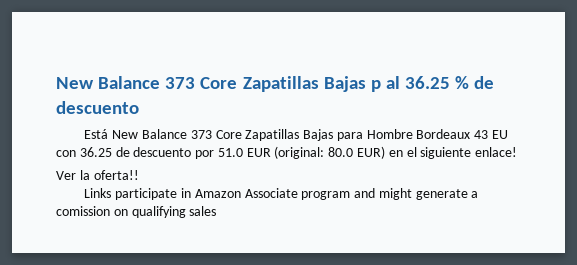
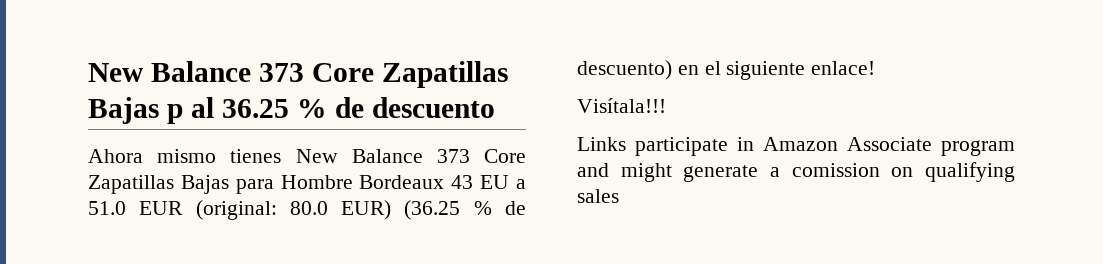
[84,129,109,139] Está -> [88,149,282,163] Ahora mismo tienes
[56,147,215,159] con 36.25 de descuento por -> [515,179,526,189] a
(386, 152) none -> [404,200,526,220] [577,60,672,80] (36.25 % de descuento)
[56,170,139,180] Ver la oferta!! -> [577,98,666,113] Visítala!!!

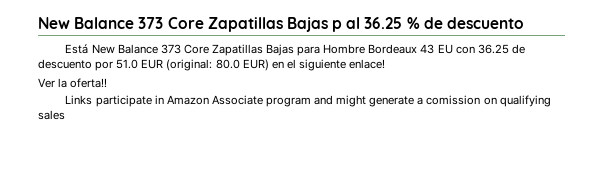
[88,149,282,163] Ahora mismo tienes -> [65,44,89,54] Está
[515,179,526,189] a -> [455,44,525,54] [38,59,114,71] con 36.25 de descuento por
[404,200,526,220] [577,60,672,80] (36.25 % de descuento) -> (269, 65) none
[577,98,666,113] Visítala!!! -> [38,78,108,88] Ver la oferta!!

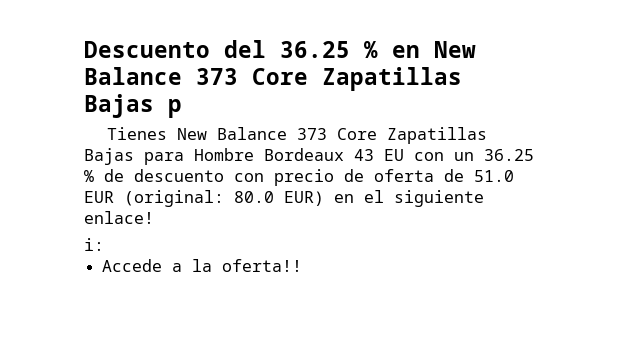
(38, 23) none -> [84,40,420,58] Descuento del 36.25 % en
[346,17,525,29] [65,44,89,54] al 36.25 % de descuento // Está -> [107,127,168,140] // Tienes
[477,44,525,54] [38,59,114,71] 36.25 de descuento por -> [454,149,534,161] [84,169,464,186] un 36.25 % de descuento con precio de oferta de
[38,78,55,88] Ver -> [84,238,104,251] [102,259,183,272] ℹ: // Accede a
[65,95,551,107] [38,110,65,120] // Links participate in Amazon Associate program and might generate a comission on qualifying sales -> (303, 265) none

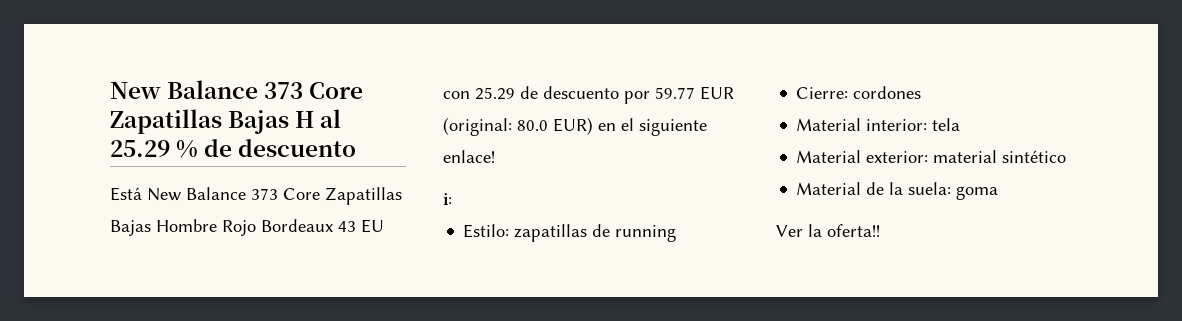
[84,40,476,58] [84,67,462,91] [84,94,182,118] [107,127,488,144] [84,148,254,165] Descuento del 36.25 % en New Balance 373 Core Zapatillas Bajas p // Tienes New Balance 373 Core Zapatillas Bajas para Hombre -> [110,80,364,99] [110,109,342,134] [110,139,357,158] [110,187,402,205] [110,219,256,236] New Balance 373 Core Zapatillas Bajas H al 25.29 % de descuento // Está New Balance 373 Core Zapatillas Bajas Hombre Rojo
[454,149,534,161] [84,169,514,186] un 36.25 % de descuento con precio de oferta de 51.0 -> [475,86,695,104] 25.29 de descuento por 59.77
[102,259,183,272] Accede a -> [463,224,677,242] [796,86,922,99] [796,118,961,131] [796,150,1067,163] [796,182,999,200] [776,225,803,237] Estilo: zapatillas de running // Cierre: cordones // Material interior: tela // Material exterior: material sintético // Material de la suela: goma // Ver

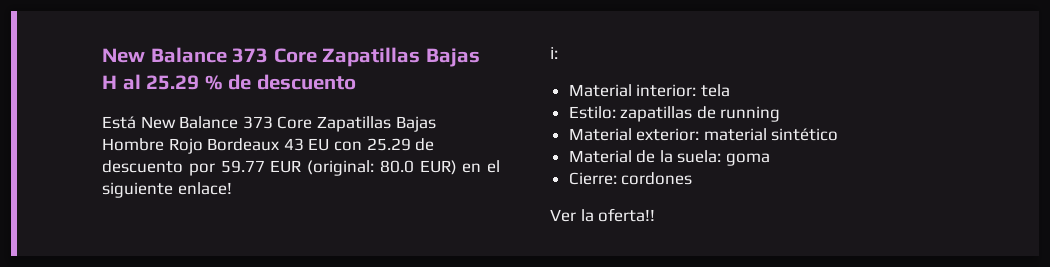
(452, 199) none -> [568,84,730,97] // Material interior: tela
[796,86,922,99] [796,118,961,131] // Cierre: cordones // Material interior: tela -> (781, 114) none
(999, 193) none -> [568,172,693,185] // Cierre: cordones

